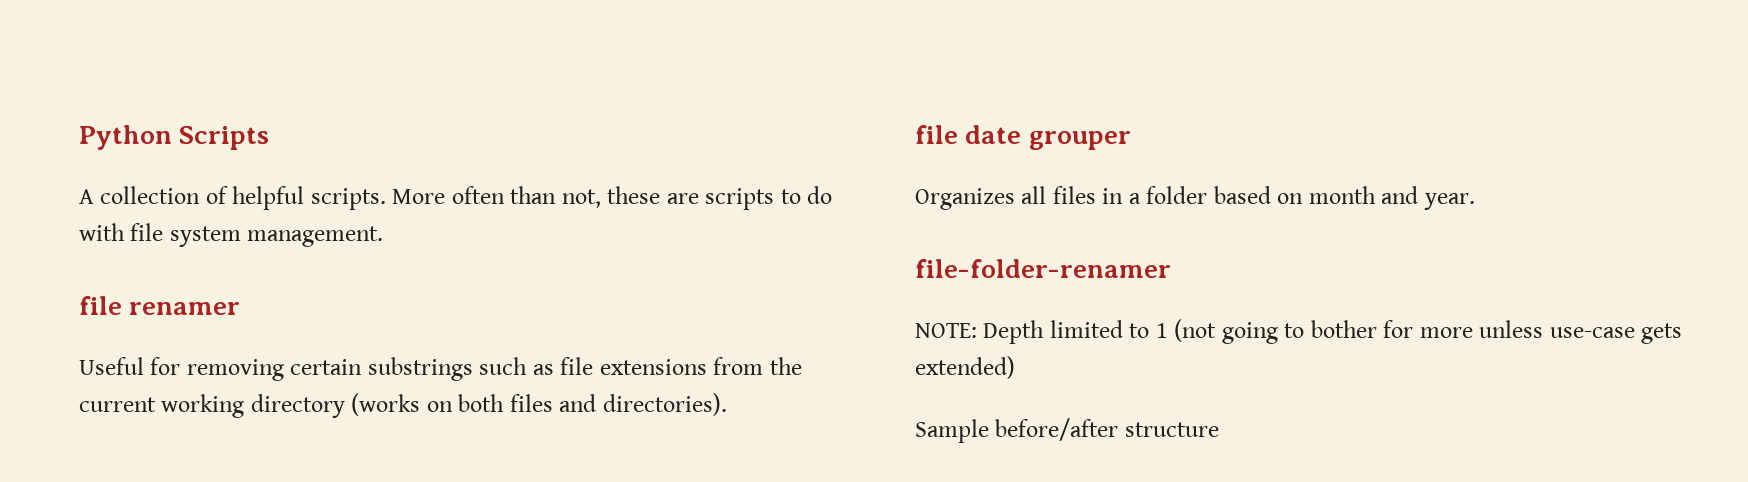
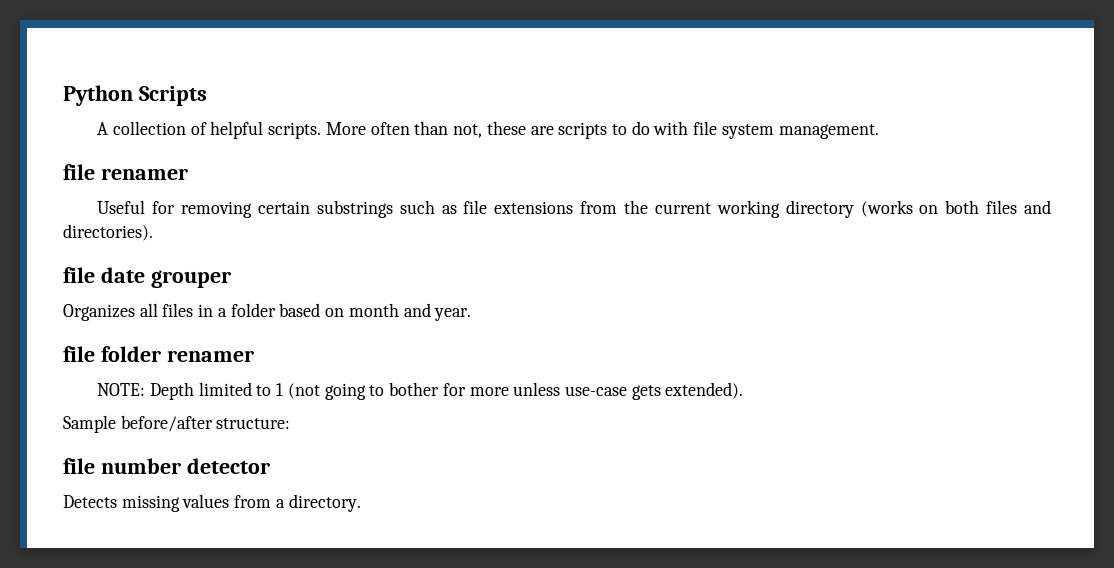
[915,259,1171,278] file-folder-renamer -> [63,346,254,362] file folder renamer
[915,356,1015,379] extended) -> [665,382,744,399] extended).
[1124,422,1219,437] structure -> [216,418,291,429] [63,458,270,474] [63,494,361,512] structure: // file number detector // Detects missing values from a directory.

